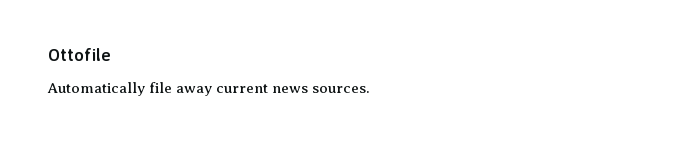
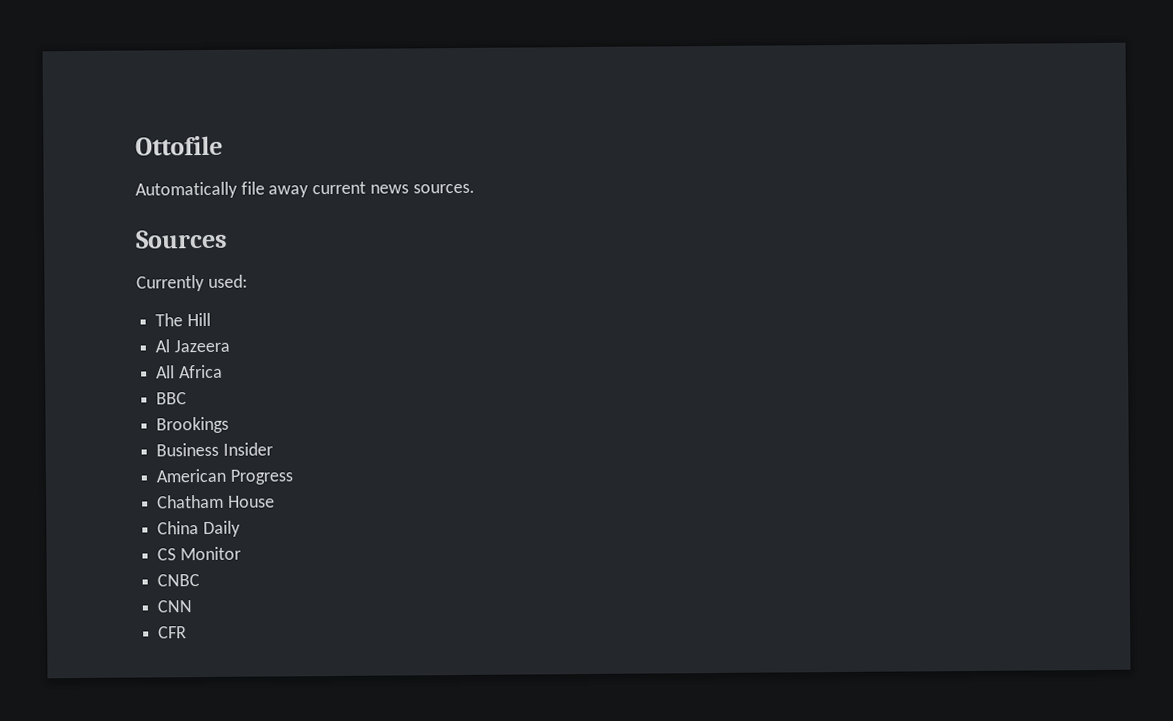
(371, 89) none -> [135,229,228,249] [136,274,248,292] [155,312,211,327] [155,339,230,353] [156,364,223,379] [156,392,188,405] [156,416,230,434] [156,442,273,457] [156,468,293,485] [157,494,275,509] [157,520,241,538] [157,546,241,561] [157,574,201,587] [157,600,193,613] [158,626,188,639] // Sources // Currently used: // The Hill // Al Jazeera // All Africa // BBC // Brookings // Business Insider // American Progress // Chatham House // China Daily // CS Monitor // CNBC // CNN // CFR

